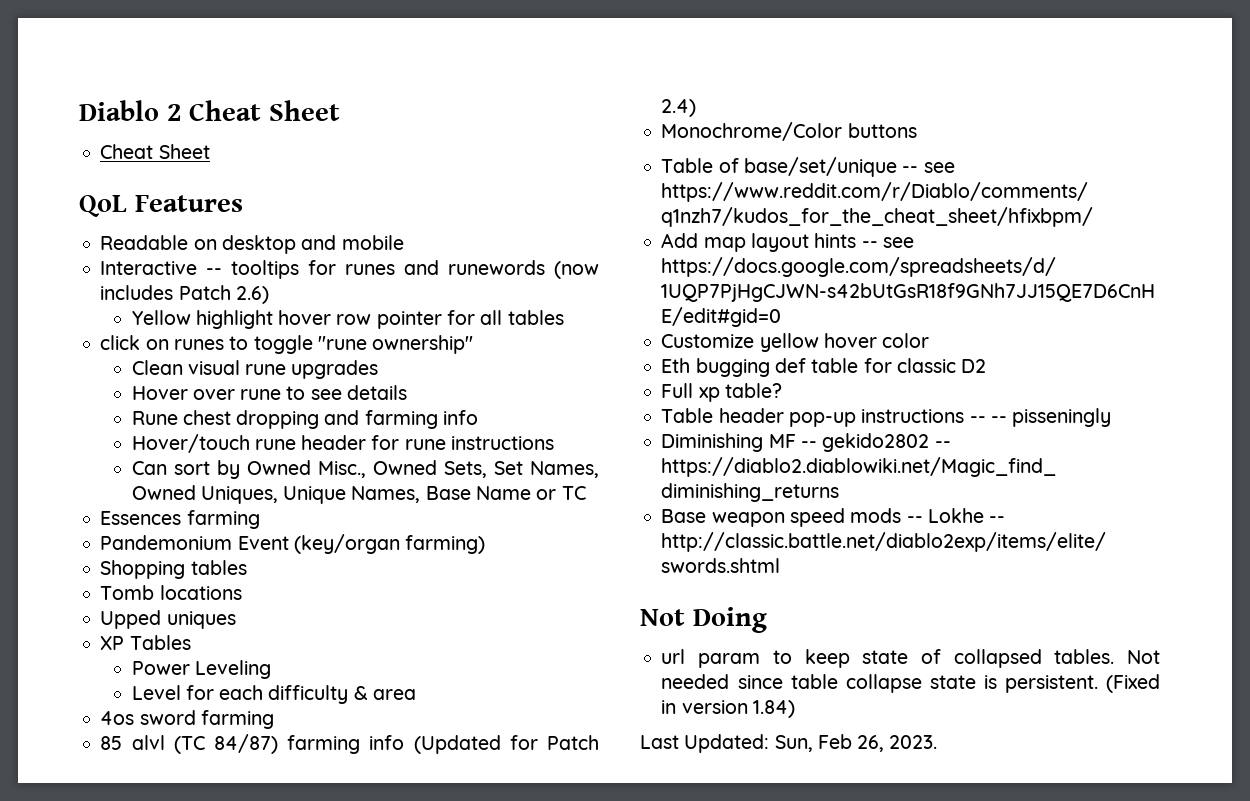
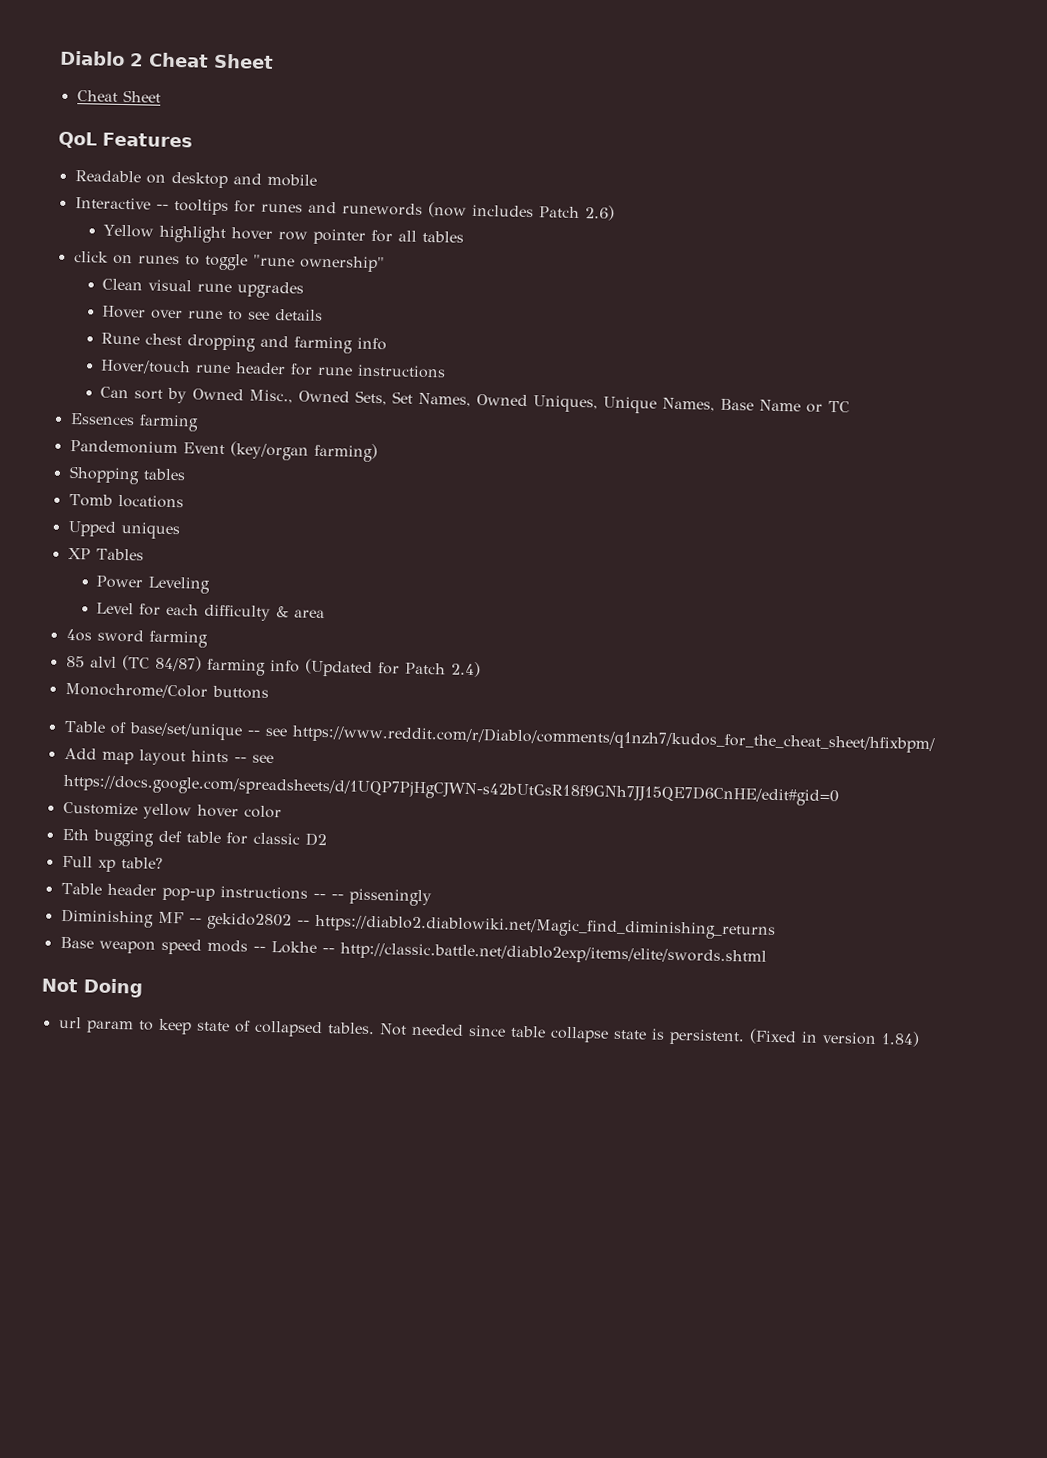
[640,734,938,753] // Last Updated: Sun, Feb 26, 2023. -> (920, 1039) none

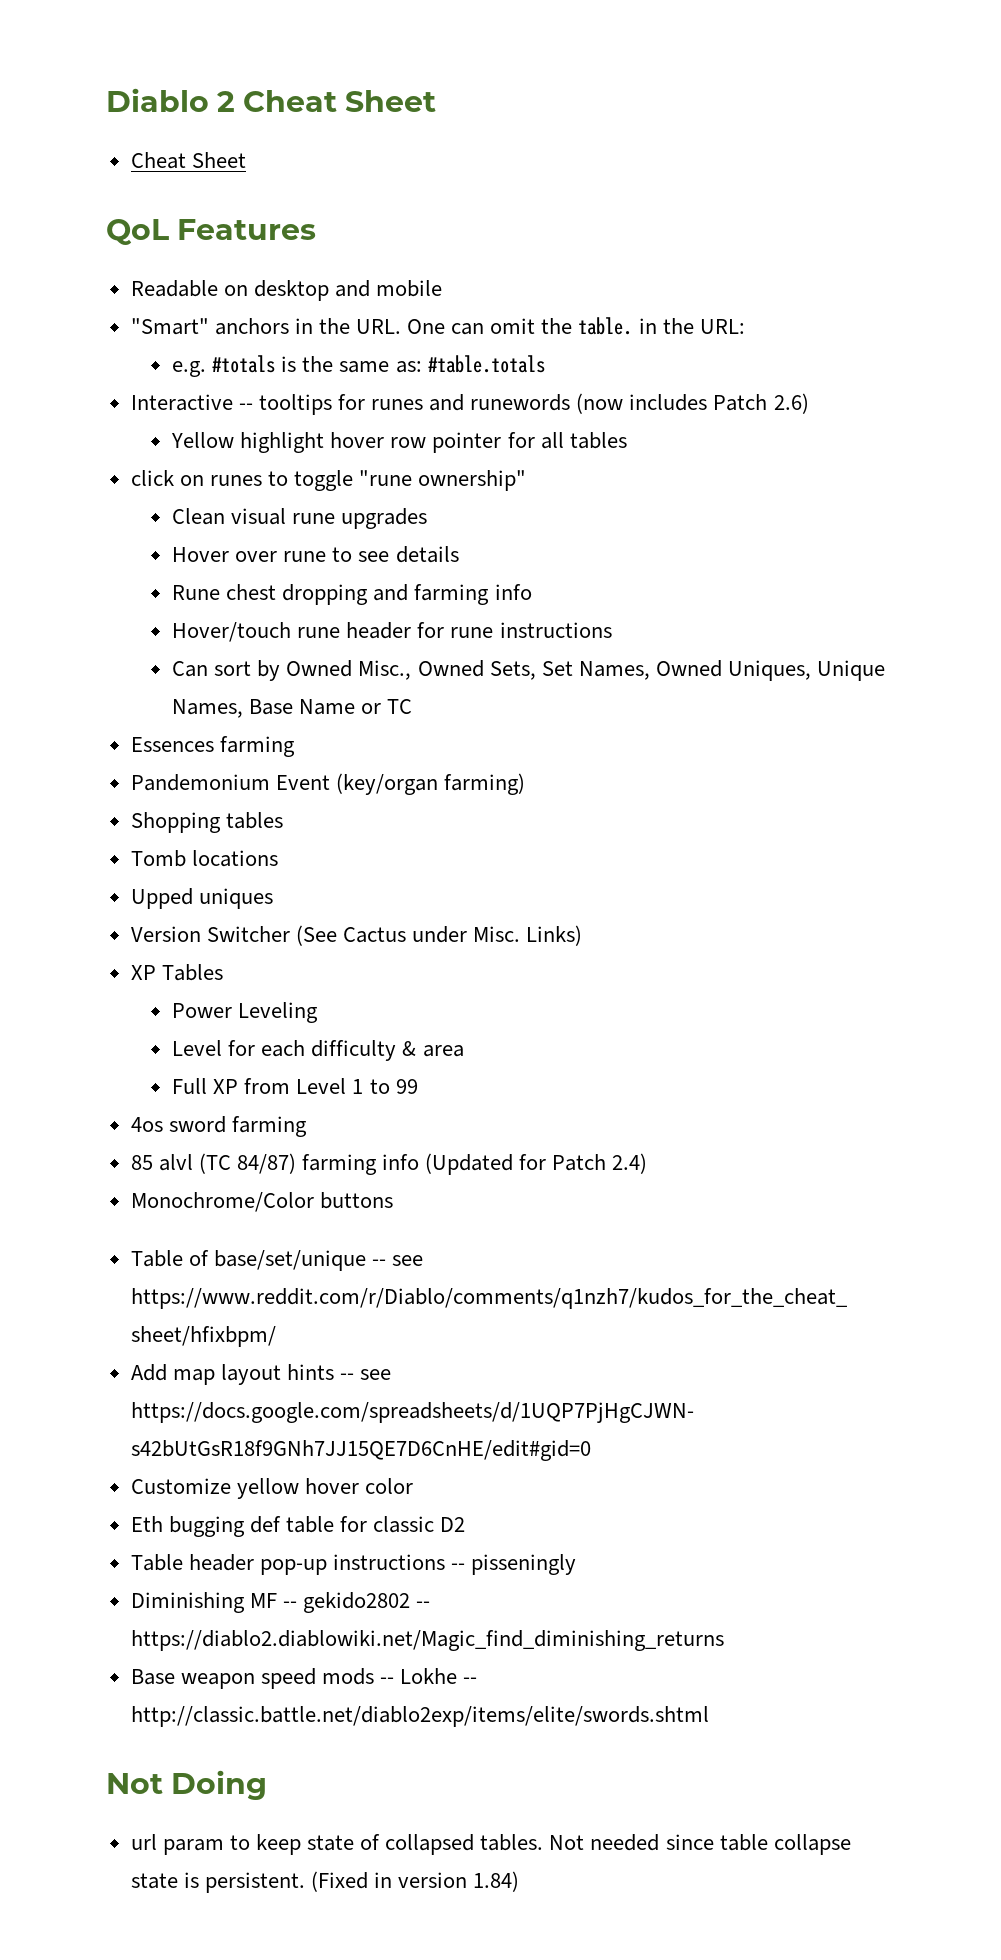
(317, 180) none -> [130,317,745,335] [172,355,545,377] // "Smart" anchors in the URL. One can omit the table. in the URL: // e.g. #totals is the same as: #table.totals
(180, 531) none -> [130,925,583,946] // Version Switcher (See Cactus under Misc. Links)
(325, 614) none -> [172,1078,418,1094] // Full XP from Level 1 to 99
[61,855,163,872] // Full xp table? -> (466, 1524) none
[330,894,344,900] -- -> (466, 1566) none

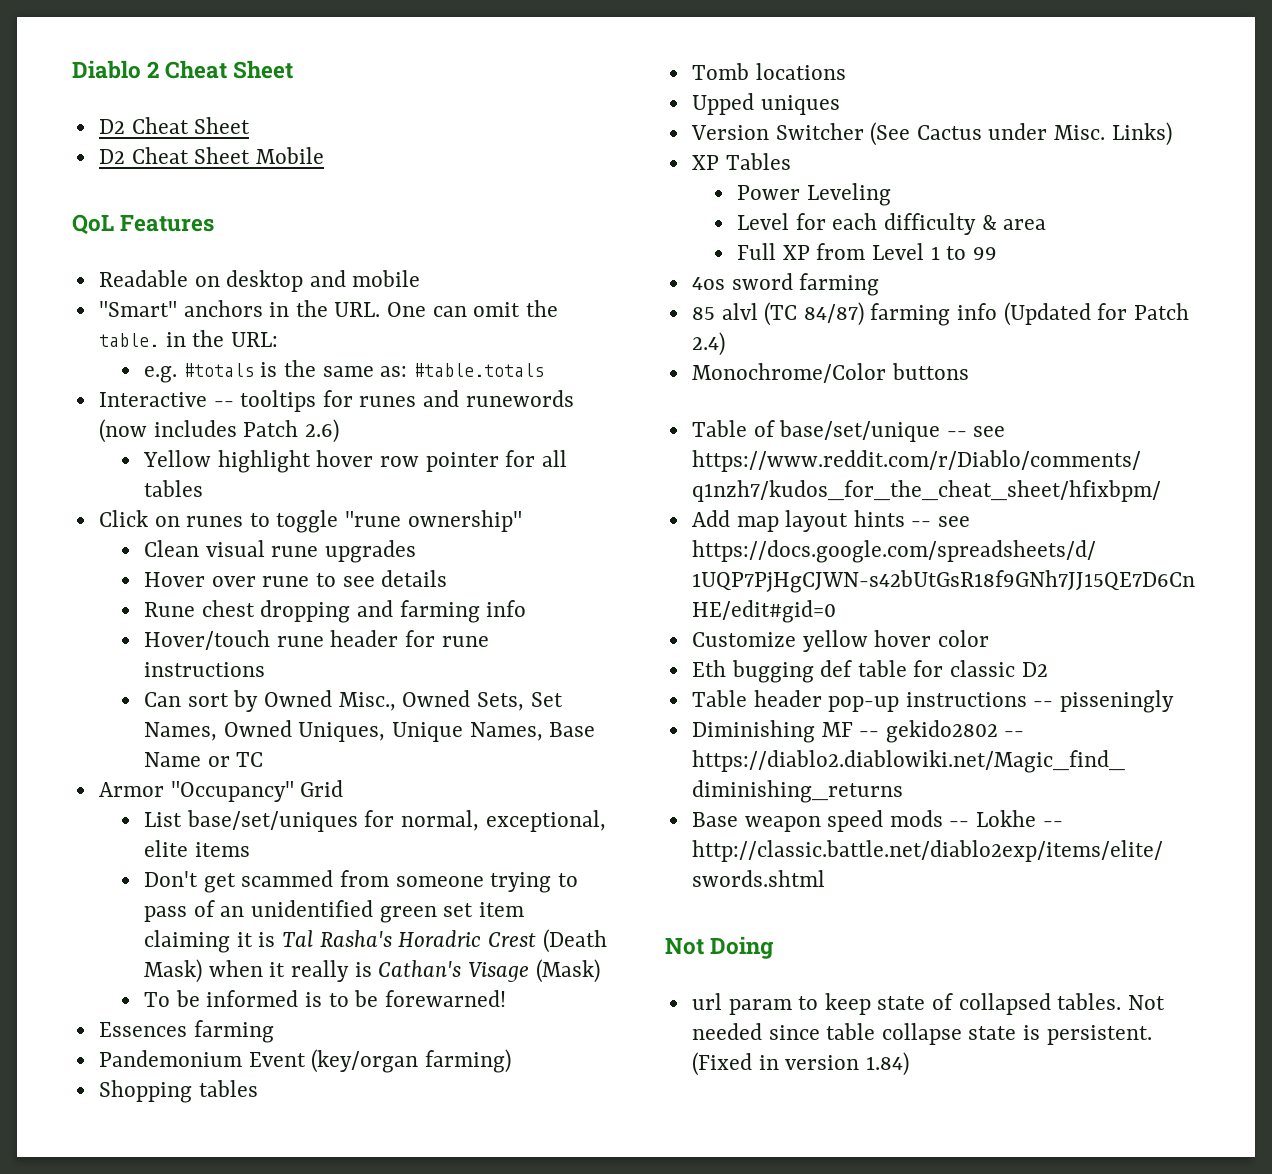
[130,152,246,169] Cheat Sheet -> [98,117,251,134] [98,147,324,164] D2 Cheat Sheet // D2 Cheat Sheet Mobile
[130,470,174,486] click -> [98,510,148,527] Click
(413, 706) none -> [98,780,344,802] [144,810,606,832] [144,840,250,857] [144,870,578,893] [144,900,524,923] [144,929,607,953] [144,959,600,983] [144,990,506,1007] // Armor "Occupancy" Grid // List base/set/uniques for normal, exceptional, elite items // Don't get scammed from someone trying to pass of an unidentified green set item claiming it is Tal Rasha's Horadric Crest (Death Mask) when it really is Cathan's Visage (Mask) // To be informed is to be forewarned!

